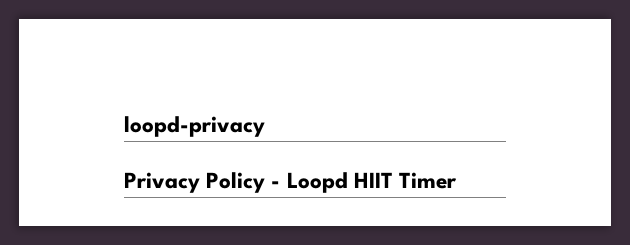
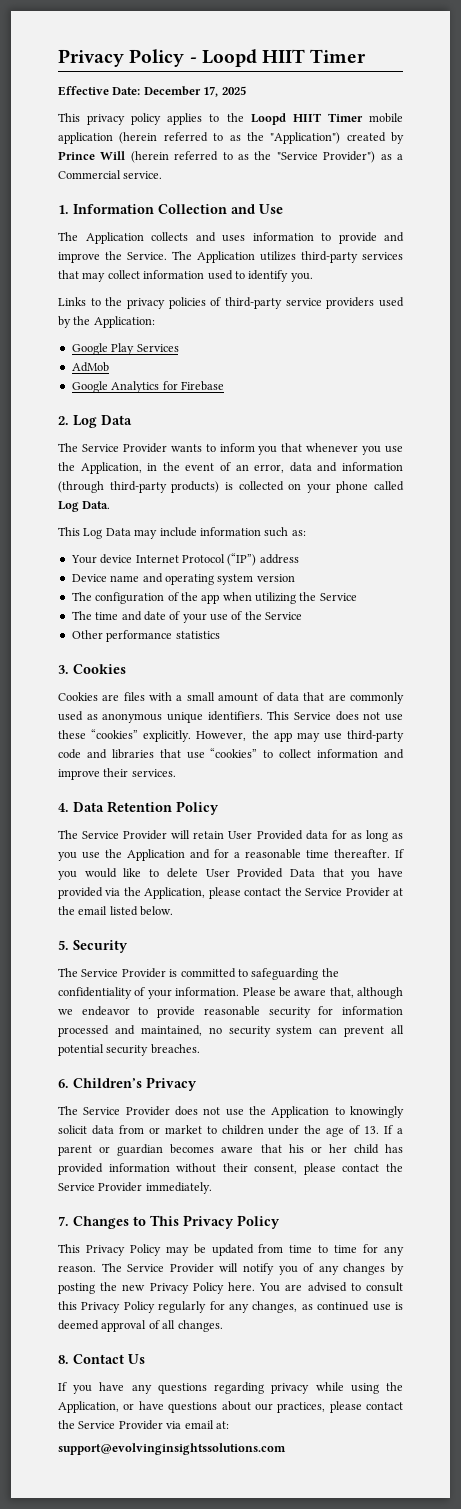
[124,116,265,137] loopd-privacy // -> (58, 58) none
(458, 180) none -> [58,86,246,97] [58,113,403,125] [58,132,404,144] [58,151,403,163] [58,170,163,179] [58,204,283,214] [58,232,404,244] [58,251,403,263] [58,270,313,282] [58,297,404,309] [58,316,155,328] [71,343,179,355] [71,362,109,372] [71,381,224,393] [58,415,132,428] [58,443,403,455] [58,462,403,474] [58,481,404,493] [58,501,111,512] [58,527,306,539] [70,553,299,566] [71,573,295,585] [71,592,357,604] [71,611,303,623] [71,630,220,642] [58,664,126,674] [58,692,405,704] [58,711,404,723] [58,729,404,742] [58,748,404,759] [58,768,176,780] [58,801,219,815] [58,830,403,842] [58,849,404,861] [58,868,403,880] [58,887,404,899] [58,906,174,916] [58,940,128,953] [58,968,339,980] [58,987,403,999] [58,1006,404,1018] [58,1025,404,1037] [58,1044,200,1056] [58,1077,197,1091] [58,1106,404,1118] [58,1125,403,1137] [58,1144,404,1156] [58,1163,403,1175] [58,1182,212,1194] [58,1215,280,1229] [58,1244,405,1256] [58,1263,405,1275] [58,1282,403,1294] [58,1301,403,1313] [58,1320,223,1332] [58,1354,145,1364] [58,1382,404,1394] [58,1401,403,1413] [58,1420,229,1430] [58,1443,286,1455] // Effective Date: December 17, 2025 // This privacy policy applies to the Loopd HIIT Timer mobile application (herein referred to as the "Application") created by Prince Will (herein referred to as the "Service Provider") as a Commercial service. // 1. Information Collection and Use // The Application collects and uses information to provide and improve the Service. The Application utilizes third-party services that may collect information used to identify you. // Links to the privacy policies of third-party service providers used by the Application: // Google Play Services // AdMob // Google Analytics for Firebase // 2. Log Data // The Service Provider wants to inform you that whenever you use the Application, in the event of an error, data and information (through third-party products) is collected on your phone called Log Data. // This Log Data may include information such as: // Your device Internet Protocol (“IP”) address // Device name and operating system version // The configuration of the app when utilizing the Service // The time and date of your use of the Service // Other performance statistics // 3. Cookies // Cookies are files with a small amount of data that are commonly used as anonymous unique identifiers. This Service does not use these “cookies” explicitly. However, the app may use third-party code and libraries that use “cookies” to collect information and improve their services. // 4. Data Retention Policy // The Service Provider will retain User Provided data for as long as you use the Application and for a reasonable time thereafter. If you would like to delete User Provided Data that you have provided via the Application, please contact the Service Provider at the email listed below. // 5. Security // The Service Provider is committed to safeguarding the confidentiality of your information. Please be aware that, although we endeavor to provide reasonable security for information processed and maintained, no security system can prevent all potential security breaches. // 6. Children’s Privacy // The Service Provider does not use the Application to knowingly solicit data from or market to children under the age of 13. If a parent or guardian becomes aware that his or her child has provided information without their consent, please contact the Service Provider immediately. // 7. Changes to This Privacy Policy // This Privacy Policy may be updated from time to time for any reason. The Service Provider will notify you of any changes by posting the new Privacy Policy here. You are advised to consult this Privacy Policy regularly for any changes, as continued use is deemed approval of all changes. // 8. Contact Us // If you have any questions regarding privacy while using the Application, or have questions about our practices, please contact the Service Provider via email at: // support@evolvinginsightssolutions.com

